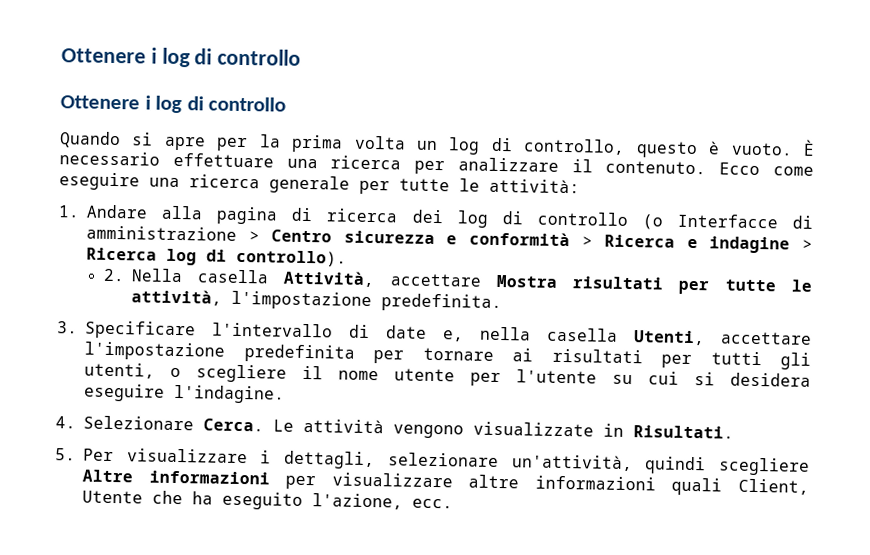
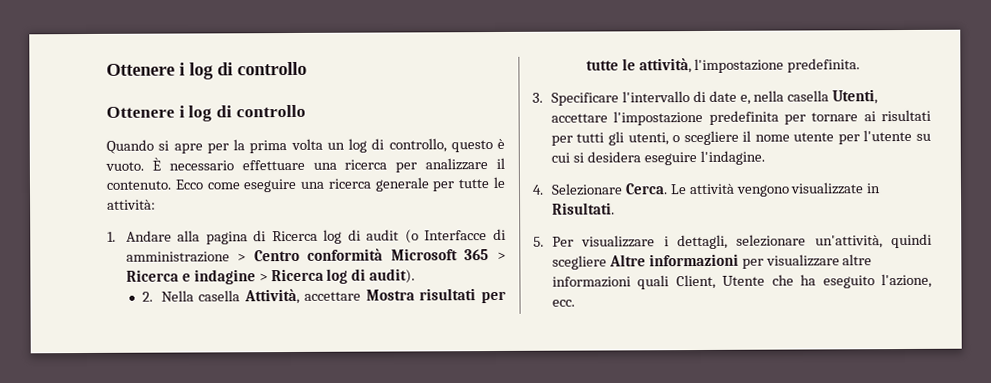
[326,208,629,228] ricerca dei log di controllo -> [271,229,400,244] Ricerca log di audit
[343,230,571,247] sicurezza e conformità -> [307,248,490,261] conformità Microsoft 365
[236,249,348,267] controllo). -> [369,268,416,284] audit).

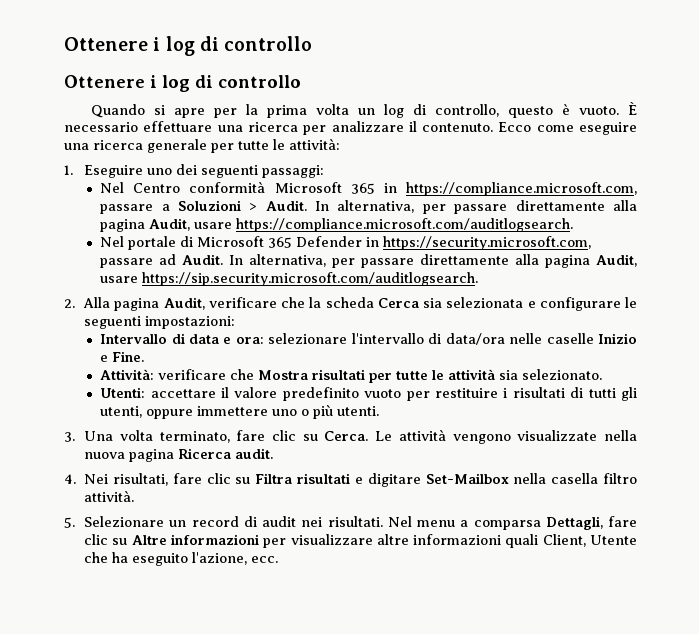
[125,228,507,245] [125,248,506,263] [125,268,416,285] [141,288,362,305] Andare alla pagina di Ricerca log di audit (o Interfacce di amministrazione > Centro conformità Microsoft 365 > Ricerca e indagine > Ricerca log di audit). // 2. Nella casella Attività, accettare -> [84,164,325,178] [100,181,637,196] [100,200,637,214] [100,218,574,232] [100,236,592,250] [100,254,638,268] [100,272,479,286] [64,297,637,311] [84,316,236,329] [100,333,637,345] [100,351,145,362] [100,369,255,380] Eseguire uno dei seguenti passaggi: // Nel Centro conformità Microsoft 365 in https://compliance.microsoft.com, passare a Soluzioni > Audit. In alternativa, per passare direttamente alla pagina Audit, usare https://compliance.microsoft.com/auditlogsearch. // Nel portale di Microsoft 365 Defender in https://security.microsoft.com, passare ad Audit. In alternativa, per passare direttamente alla pagina Audit, usare https://sip.security.microsoft.com/auditlogsearch. // 2. Alla pagina Audit, verificare che la scheda Cerca sia selezionata e configurare le seguenti impostazioni: // Intervallo di data e ora: selezionare l'intervallo di data/ora nelle caselle Inizio e Fine. // Attività: verificare che
[638,58,861,74] [532,89,879,106] [550,109,931,126] [550,129,931,146] [550,150,765,166] [532,183,623,196] attività, l'impostazione predefinita. // 3. Specificare l'intervallo di date e, nella casella Utenti, accettare l'impostazione predefinita per tornare ai risultati per tutti gli utenti, o scegliere il nome utente per l'utente su cui si desidera eseguire l'indagine. // 4. Selezionare -> [448,369,603,380] [100,387,637,401] [100,405,380,419] [64,430,318,443] attività sia selezionato. // Utenti: accettare il valore predefinito vuoto per restituire i risultati di tutti gli utenti, oppure immettere uno o più utenti. // 3. Una volta terminato, fare clic su
[866,183,882,194] [551,202,615,215] [533,233,932,250] [551,255,607,270] in Risultati. // 5. Per visualizzare i dettagli, selezionare un'attività, quindi scegliere -> [604,430,638,441] [84,448,274,462] [64,473,637,487] [84,490,135,502] [64,516,637,530] [84,534,128,545] nella nuova pagina Ricerca audit. // 4. Nei risultati, fare clic su Filtra risultati e digitare Set-Mailbox nella casella filtro attività. // 5. Selezionare un record di audit nei risultati. Nel menu a comparsa Dettagli, fare clic su

